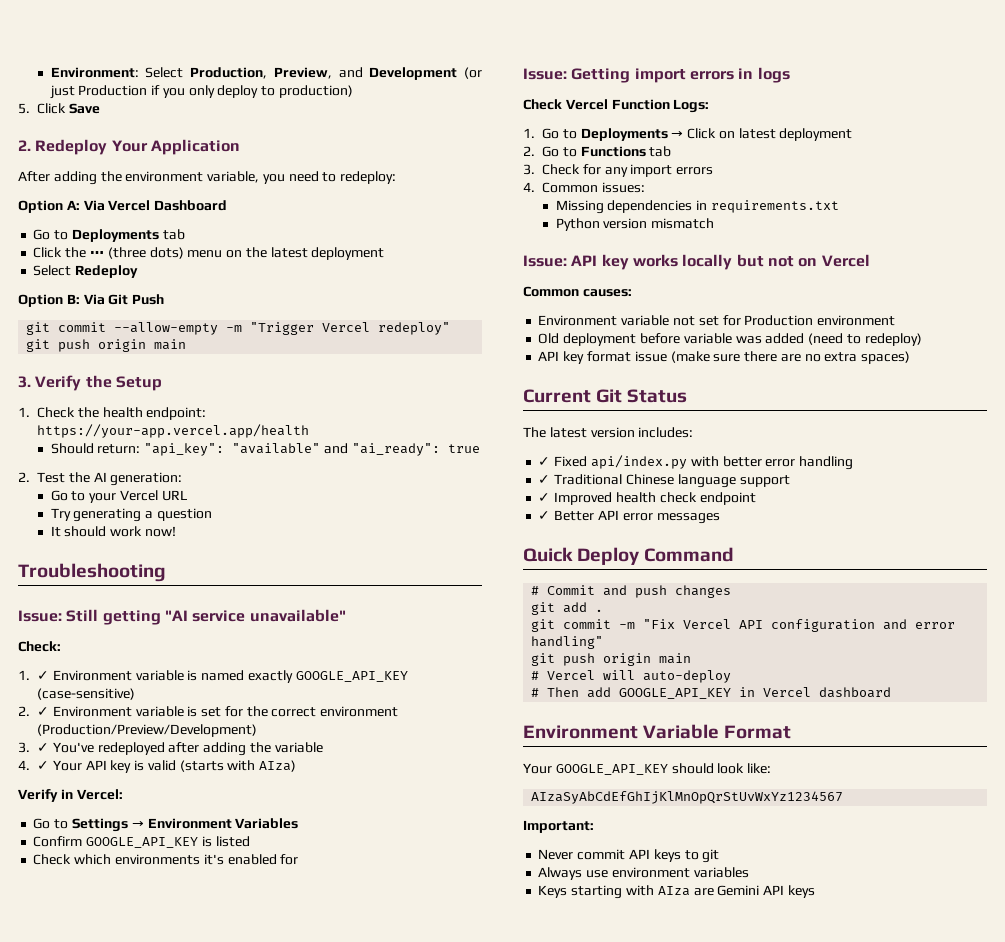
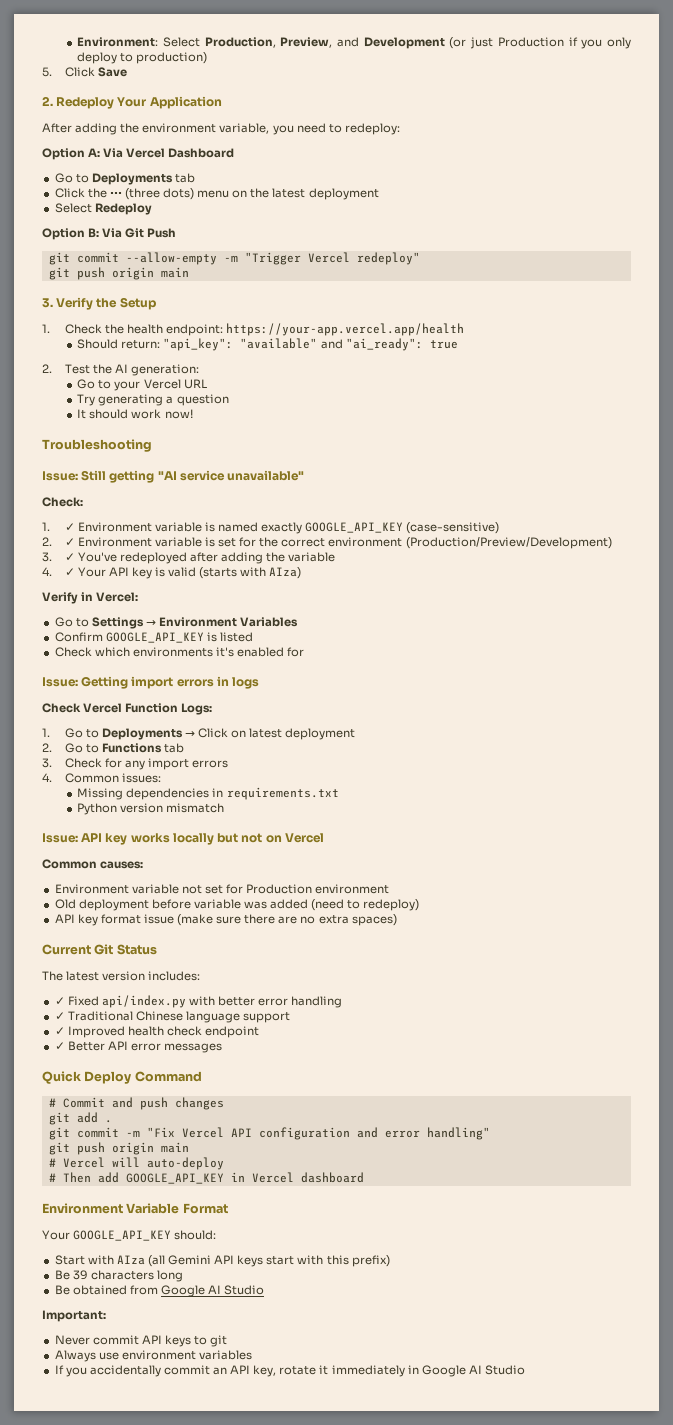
[671,763,772,774] [531,791,844,804] should look like: // AIzaSyAbCdEfGhIjKlMnOpQrStUvWxYz1234567 -> [174,1230,217,1240] [54,1255,390,1267] [54,1270,183,1282] [54,1285,265,1297] should: // Start with AIza (all Gemini API keys start with this prefix) // Be 39 characters long // Be obtained from Google AI Studio
[538,885,815,899] Keys starting with AIza are Gemini API keys -> [54,1365,526,1377] If you accidentally commit an API key, rotate it immediately in Google AI Studio

